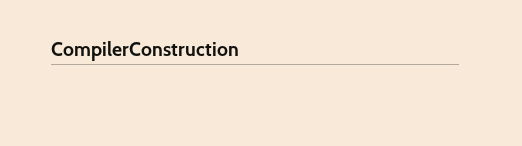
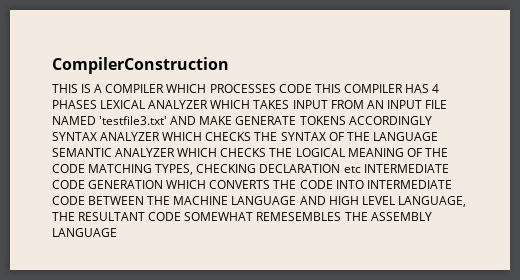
(239, 51) none -> [52,84,440,93] [52,100,447,109] [52,116,432,125] [52,132,438,141] [52,148,448,157] [52,164,449,175] [52,180,452,189] [52,196,466,207] [52,212,432,221] [52,228,117,237] // THIS IS A COMPILER WHICH PROCESSES CODE THIS COMPILER HAS 4 PHASES LEXICAL ANALYZER WHICH TAKES INPUT FROM AN INPUT FILE NAMED 'testfile3.txt' AND MAKE GENERATE TOKENS ACCORDINGLY SYNTAX ANALYZER WHICH CHECKS THE SYNTAX OF THE LANGUAGE SEMANTIC ANALYZER WHICH CHECKS THE LOGICAL MEANING OF THE CODE MATCHING TYPES, CHECKING DECLARATION etc INTERMEDIATE CODE GENERATION WHICH CONVERTS THE CODE INTO INTERMEDIATE CODE BETWEEN THE MACHINE LANGUAGE AND HIGH LEVEL LANGUAGE, THE RESULTANT CODE SOMEWHAT REMESEMBLES THE ASSEMBLY LANGUAGE

